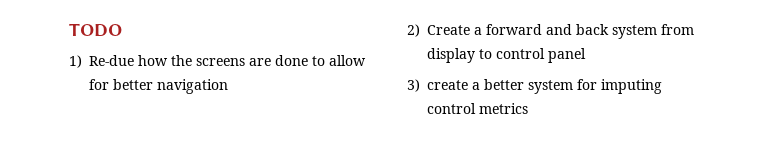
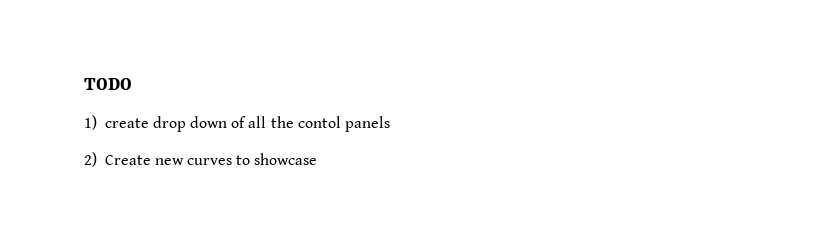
[89,55,366,66] [89,79,228,94] [407,24,694,39] [427,48,586,63] [407,79,662,94] [427,103,528,114] Re-due how the screens are done to allow for better navigation // 2) Create a forward and back system from display to control panel // 3) create a better system for imputing control metrics -> [104,116,391,132] [84,152,318,167] create drop down of all the contol panels // 2) Create new curves to showcase

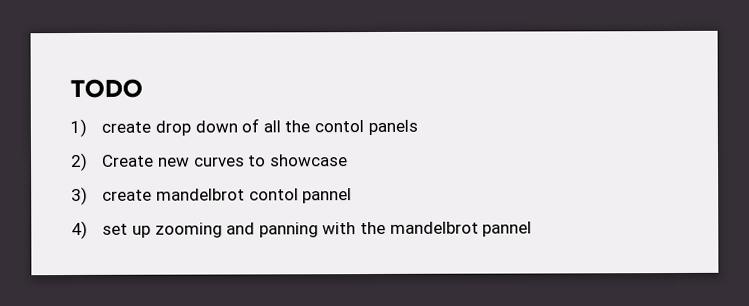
(318, 159) none -> [71,186,353,206] [71,220,533,240] // 3) create mandelbrot contol pannel // 4) set up zooming and panning with the mandelbrot pannel

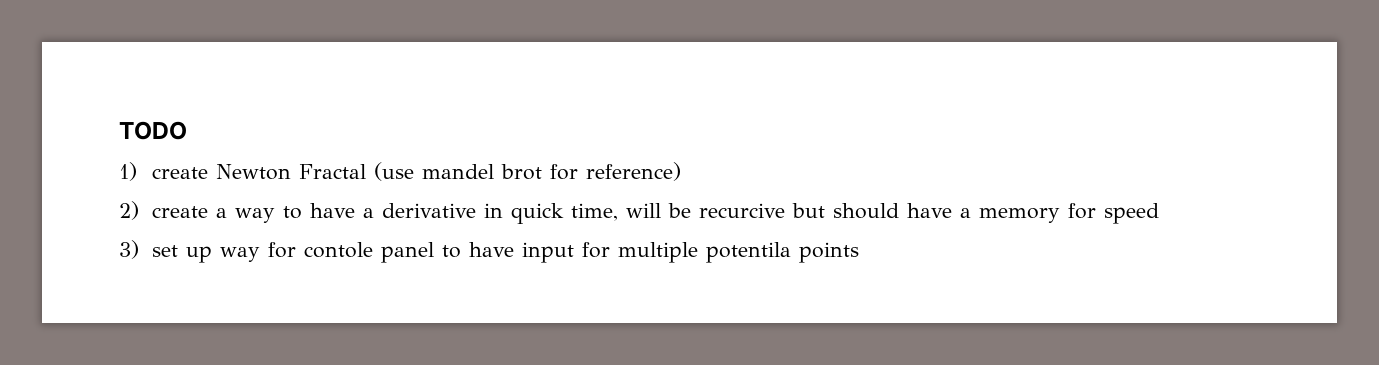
[155,118,418,136] [70,152,348,172] [71,186,353,206] [71,220,533,240] drop down of all the contol panels // 2) Create new curves to showcase // 3) create mandelbrot contol pannel // 4) set up zooming and panning with the mandelbrot pannel -> [216,162,682,181] [119,201,1160,224] [119,240,860,263] Newton Fractal (use mandel brot for reference) // 2) create a way to have a derivative in quick time, will be recurcive but should have a memory for speed // 3) set up way for contole panel to have input for multiple potentila points

